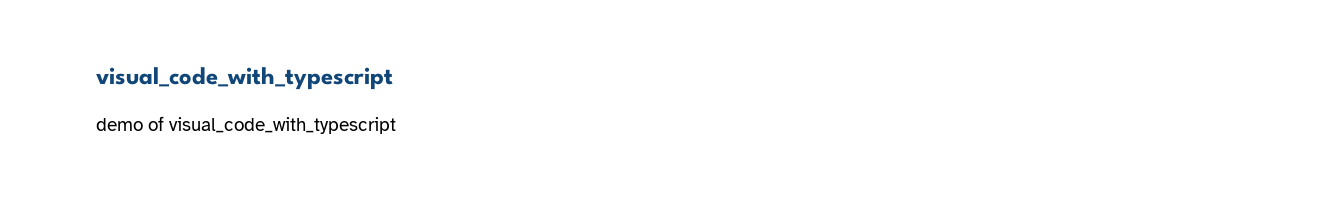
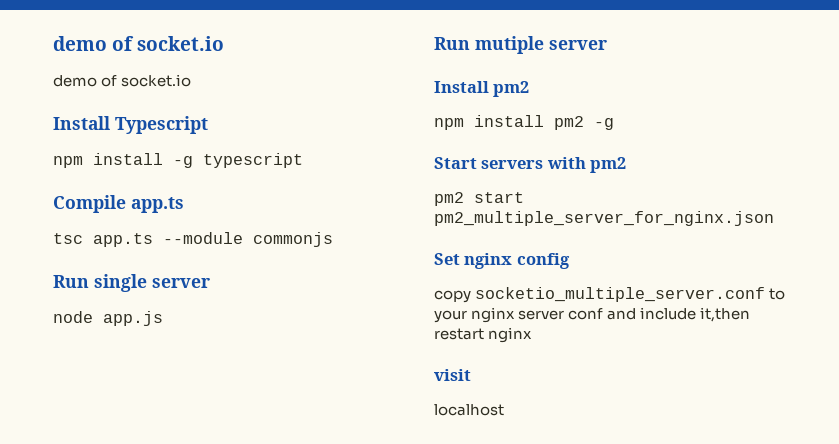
[96,67,393,90] [96,116,397,134] visual_code_with_typescript // demo of visual_code_with_typescript -> [53,36,225,51] [53,74,192,87] [53,116,208,134] [53,153,303,168] [53,195,184,213] [53,232,333,247] [53,274,210,292] [53,311,163,326] [434,36,607,54] [434,81,530,97] [434,115,614,130] [434,157,627,173] [434,192,524,206] [434,211,774,226] [434,253,570,269] [434,287,786,303] [434,307,751,323] [434,327,533,343] [434,369,471,381] [434,404,504,416] demo of socket.io // demo of socket.io // Install Typescript // npm install -g typescript // Compile app.ts // tsc app.ts --module commonjs // Run single server // node app.js // Run mutiple server // Install pm2 // npm install pm2 -g // Start servers with pm2 // pm2 start pm2_multiple_server_for_nginx.json // Set nginx config // copy socketio_multiple_server.conf to your nginx server conf and include it,then restart nginx // visit // localhost

